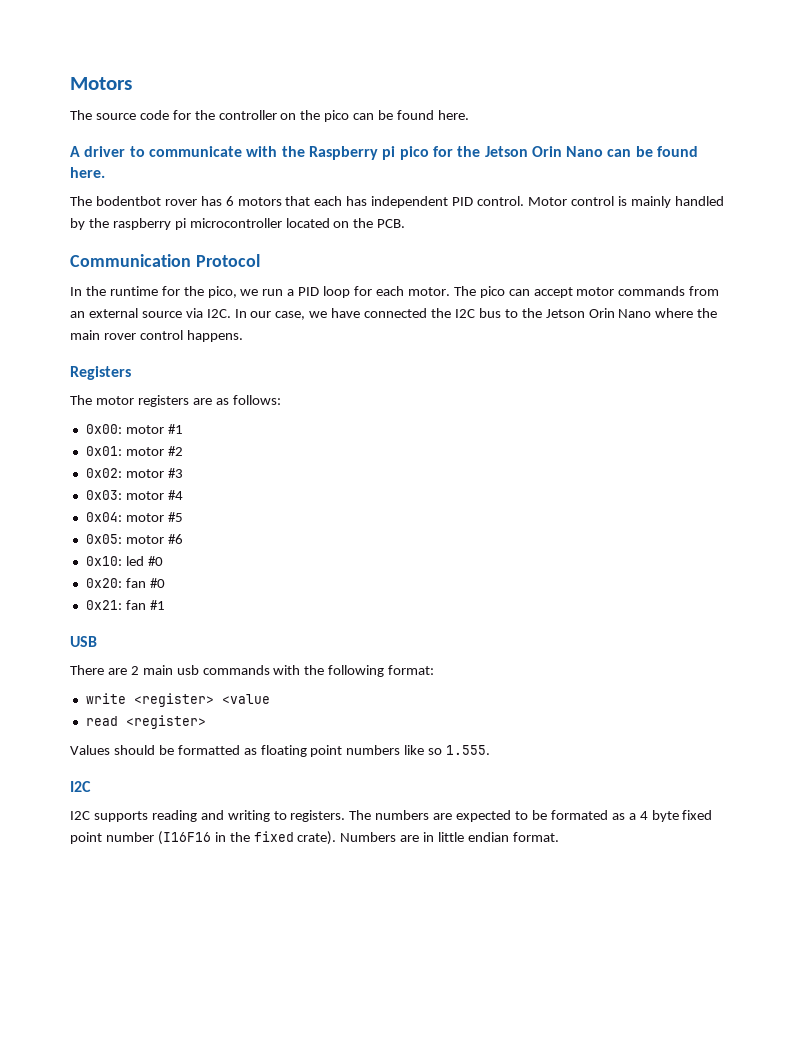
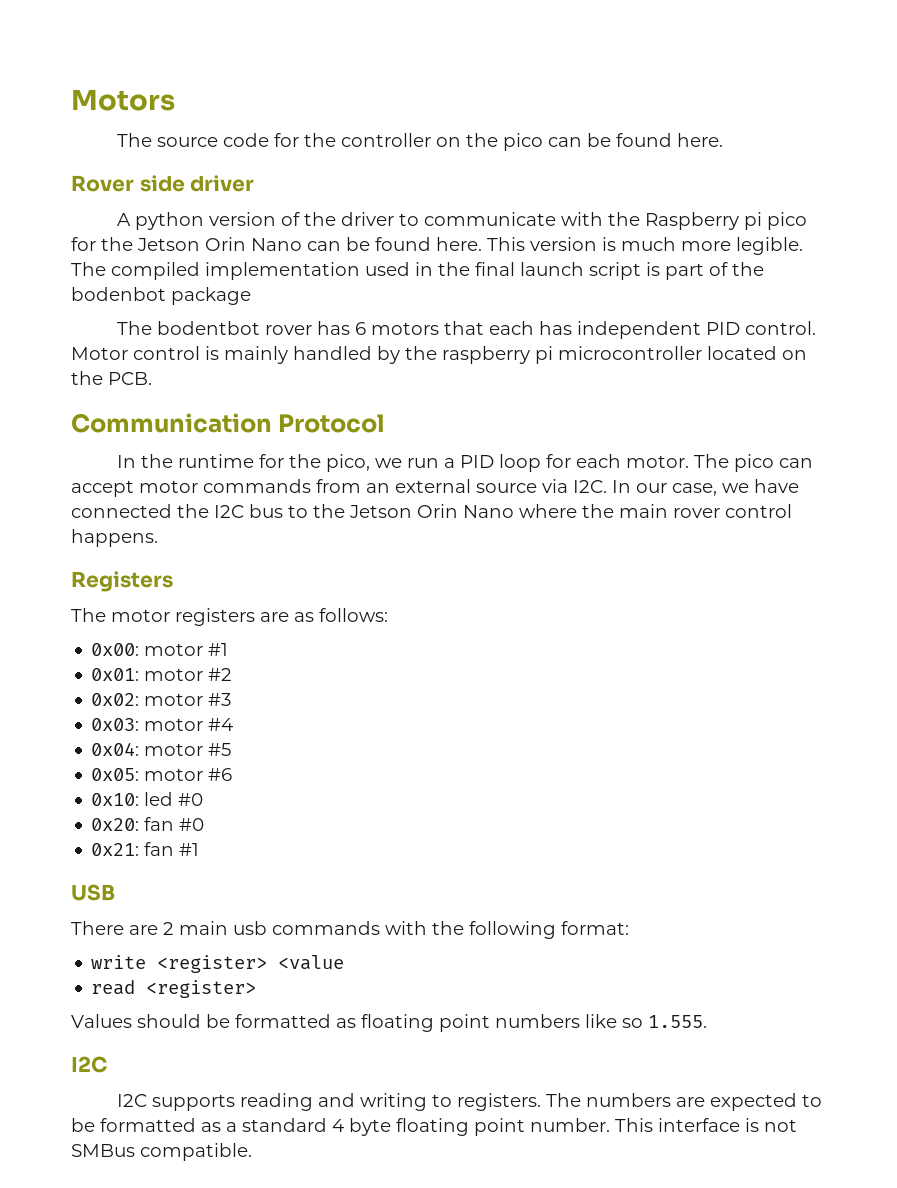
[70,146,80,157] A -> [71,175,255,192] [116,212,336,230] Rover side driver // A python version of the
(105, 172) none -> [487,237,803,255] [71,262,764,280] [71,287,251,305] This version is much more legible. The compiled implementation used in the final launch script is part of the bodenbot package
[550,810,608,820] formated -> [100,1118,196,1132] formatted
(636, 816) none -> [242,1118,327,1132] standard
[682,810,713,820] [70,831,559,845] fixed point number (I16F16 in the fixed crate). Numbers are in little endian format. -> [396,1118,797,1136] [71,1143,252,1161] floating point number. This interface is not SMBus compatible.

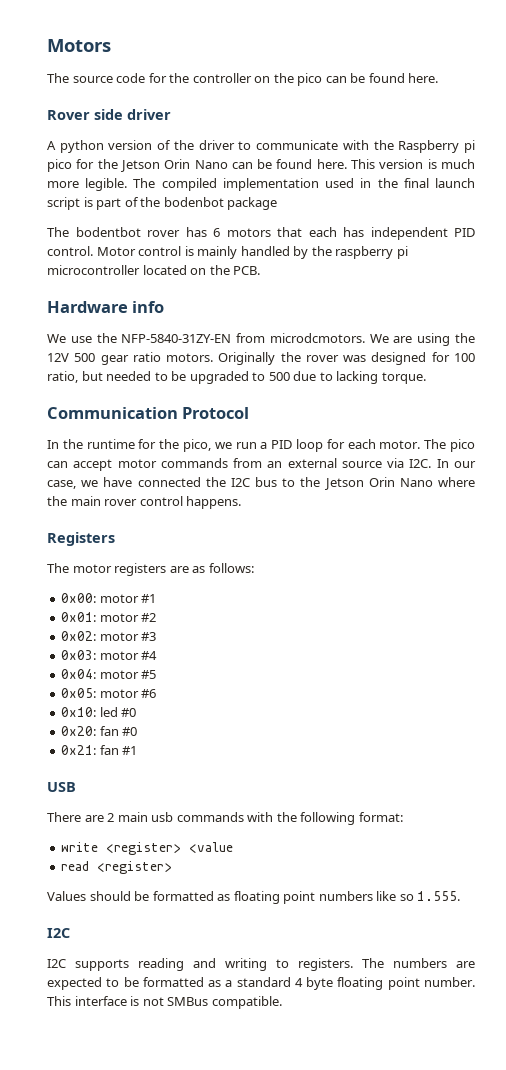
(152, 378) none -> [47,301,165,313] [47,333,475,346] [47,352,475,365] [47,371,426,384] // Hardware info // We use the NFP-5840-31ZY-EN from microdcmotors. We are using the 12V 500 gear ratio motors. Originally the rover was designed for 100 ratio, but needed to be upgraded to 500 due to lacking torque.

